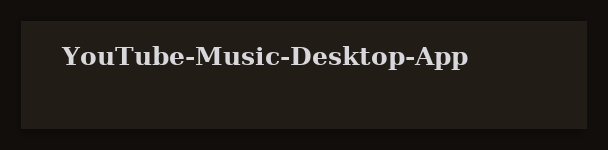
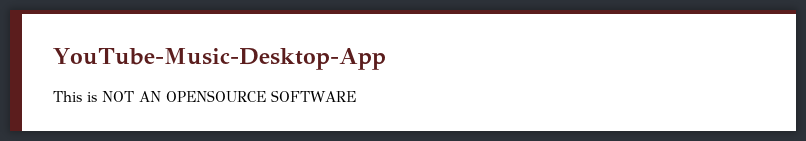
(468, 58) none -> [53,90,356,102] // This is NOT AN OPENSOURCE SOFTWARE

